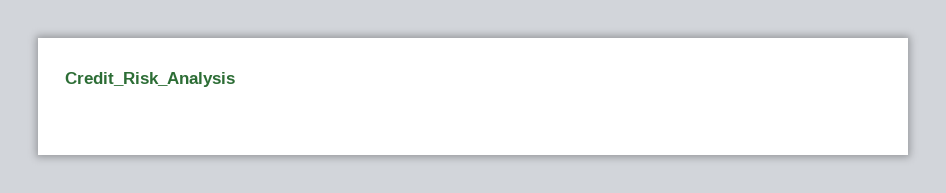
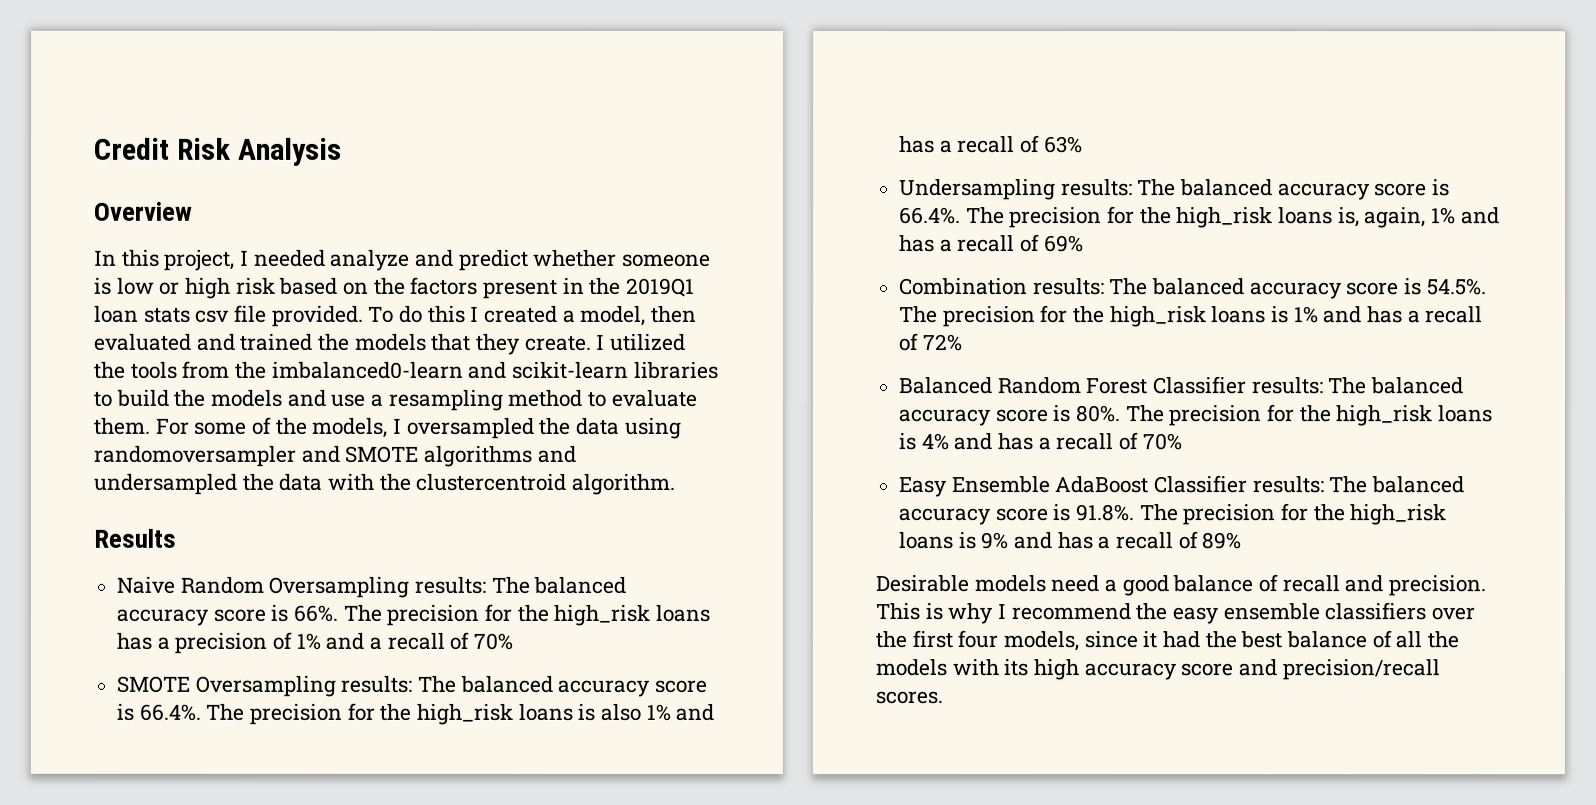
[65,72,235,87] Credit_Risk_Analysis -> [94,137,343,166] [94,201,193,221] [94,249,712,271] [94,276,696,299] [94,304,698,327] [94,333,687,355] [94,360,719,379] [93,389,698,411] [93,416,681,439] [93,445,576,467] [93,473,676,495] [93,528,176,548] [116,576,627,598] [116,603,711,626] [116,631,514,654] [116,675,708,697] [116,702,715,725] [899,135,1083,154] [899,179,1451,201] [899,206,1500,229] [899,234,1084,253] [899,278,1487,300] [899,305,1484,328] [899,333,963,352] [899,376,1465,395] [898,404,1493,427] [898,432,1182,451] [898,475,1465,498] [898,503,1447,526] [898,531,1242,550] [875,574,1487,597] [875,602,1476,625] [875,630,1460,652] [875,659,1440,681] [875,691,943,705] Credit Risk Analysis // Overview // In this project, I needed analyze and predict whether someone is low or high risk based on the factors present in the 2019Q1 loan stats csv file provided. To do this I created a model, then evaluated and trained the models that they create. I utilized the tools from the imbalanced0-learn and scikit-learn libraries to build the models and use a resampling method to evaluate them. For some of the models, I oversampled the data using randomoversampler and SMOTE algorithms and undersampled the data with the clustercentroid algorithm. // Results // Naive Random Oversampling results: The balanced accuracy score is 66%. The precision for the high_risk loans has a precision of 1% and a recall of 70% // SMOTE Oversampling results: The balanced accuracy score is 66.4%. The precision for the high_risk loans is also 1% and has a recall of 63% // Undersampling results: The balanced accuracy score is 66.4%. The precision for the high_risk loans is, again, 1% and has a recall of 69% // Combination results: The balanced accuracy score is 54.5%. The precision for the high_risk loans is 1% and has a recall of 72% // Balanced Random Forest Classifier results: The balanced accuracy score is 80%. The precision for the high_risk loans is 4% and has a recall of 70% // Easy Ensemble AdaBoost Classifier results: The balanced accuracy score is 91.8%. The precision for the high_risk loans is 9% and has a recall of 89% // Desirable models need a good balance of recall and precision. This is why I recommend the easy ensemble classifiers over the first four models, since it had the best balance of all the models with its high accuracy score and precision/recall scores.

